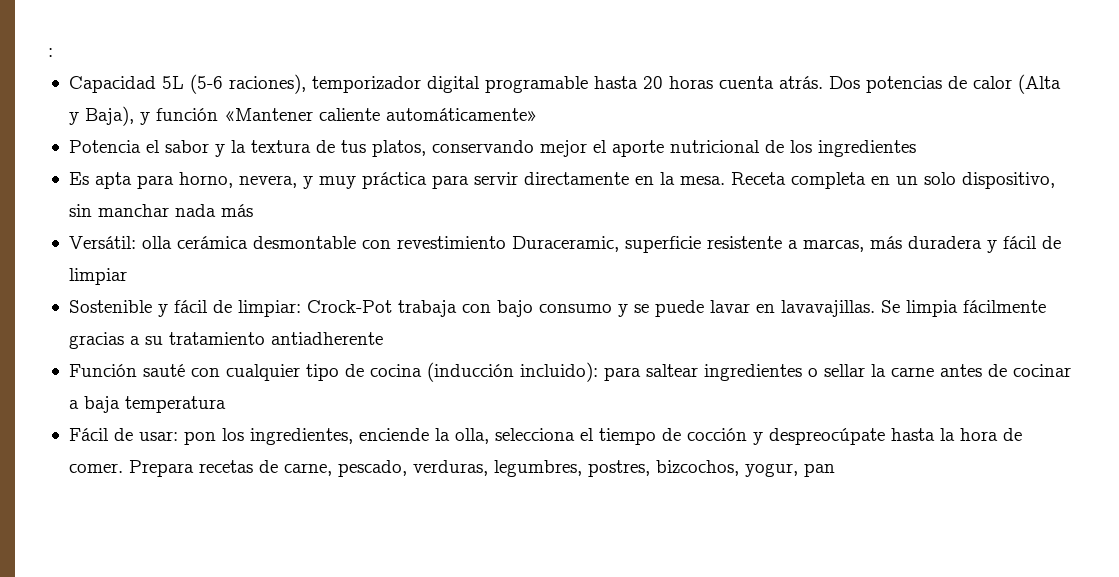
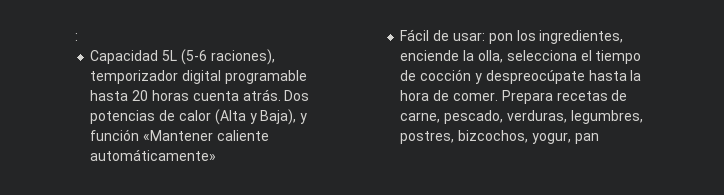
[68,140,916,157] [68,172,1055,189] [68,204,253,217] [68,236,1061,253] [68,268,127,285] [68,300,1046,317] [68,332,383,349] [68,362,1071,382] [68,396,226,413] // Potencia el sabor y la textura de tus platos, conservando mejor el aporte nutricional de los ingredientes // Es apta para horno, nevera, y muy práctica para servir directamente en la mesa. Receta completa en un solo dispositivo, sin manchar nada más // Versátil: olla cerámica desmontable con revestimiento Duraceramic, superficie resistente a marcas, más duradera y fácil de limpiar // Sostenible y fácil de limpiar: Crock-Pot trabaja con bajo consumo y se puede lavar en lavavajillas. Se limpia fácilmente gracias a su tratamiento antiadherente // Función sauté con cualquier tipo de cocina (inducción incluido): para saltear ingredientes o sellar la carne antes de cocinar a baja temperatura -> (217, 155) none

